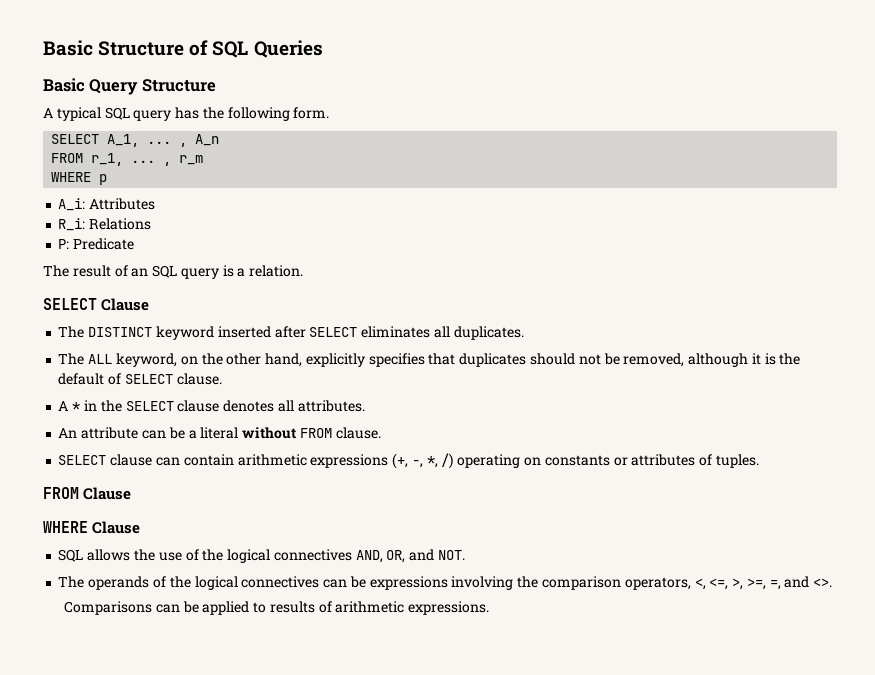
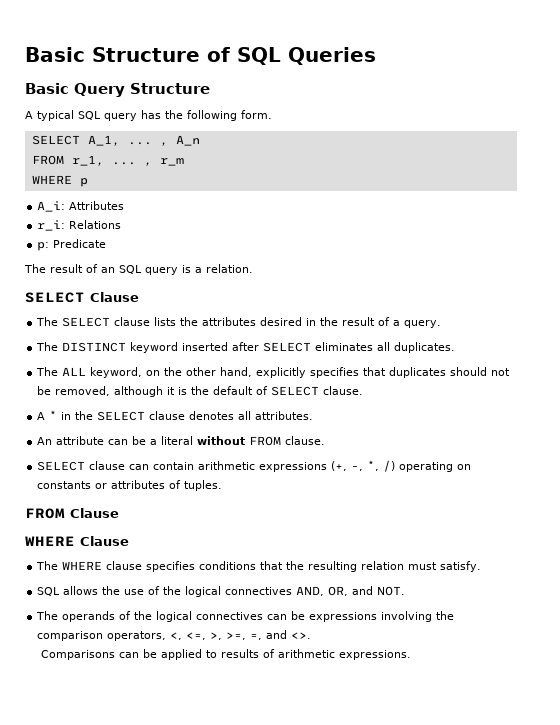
[58,218,86,231] R_i: -> [37,220,66,231] r_i:
[58,239,70,249] P: -> [37,242,50,251] p:
(150, 304) none -> [36,317,442,328] // The SELECT clause lists the attributes desired in the result of a query.
(141, 527) none -> [36,561,482,572] // The WHERE clause specifies conditions that the resulting relation must satisfy.

